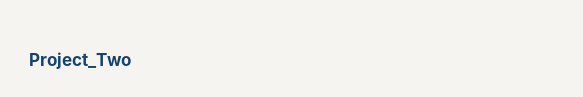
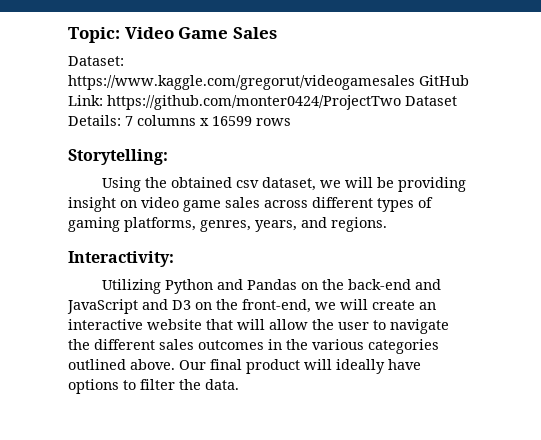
[29,52,131,69] Project_Two -> [68,27,277,43] [68,56,124,66] [68,75,469,90] [68,95,457,110] [68,115,291,126] [68,149,168,165] [101,177,466,192] [68,197,433,212] [68,217,387,232] [68,251,174,267] [101,279,441,294] [67,299,436,314] [68,319,449,334] [68,339,439,354] [68,359,421,374] [68,379,239,394] Topic: Video Game Sales // Dataset: https://www.kaggle.com/gregorut/videogamesales GitHub Link: https://github.com/monter0424/ProjectTwo Dataset Details: 7 columns x 16599 rows // Storytelling: // Using the obtained csv dataset, we will be providing insight on video game sales across different types of gaming platforms, genres, years, and regions. // Interactivity: // Utilizing Python and Pandas on the back-end and JavaScript and D3 on the front-end, we will create an interactive website that will allow the user to navigate the different sales outcomes in the various categories outlined above. Our final product will ideally have options to filter the data.

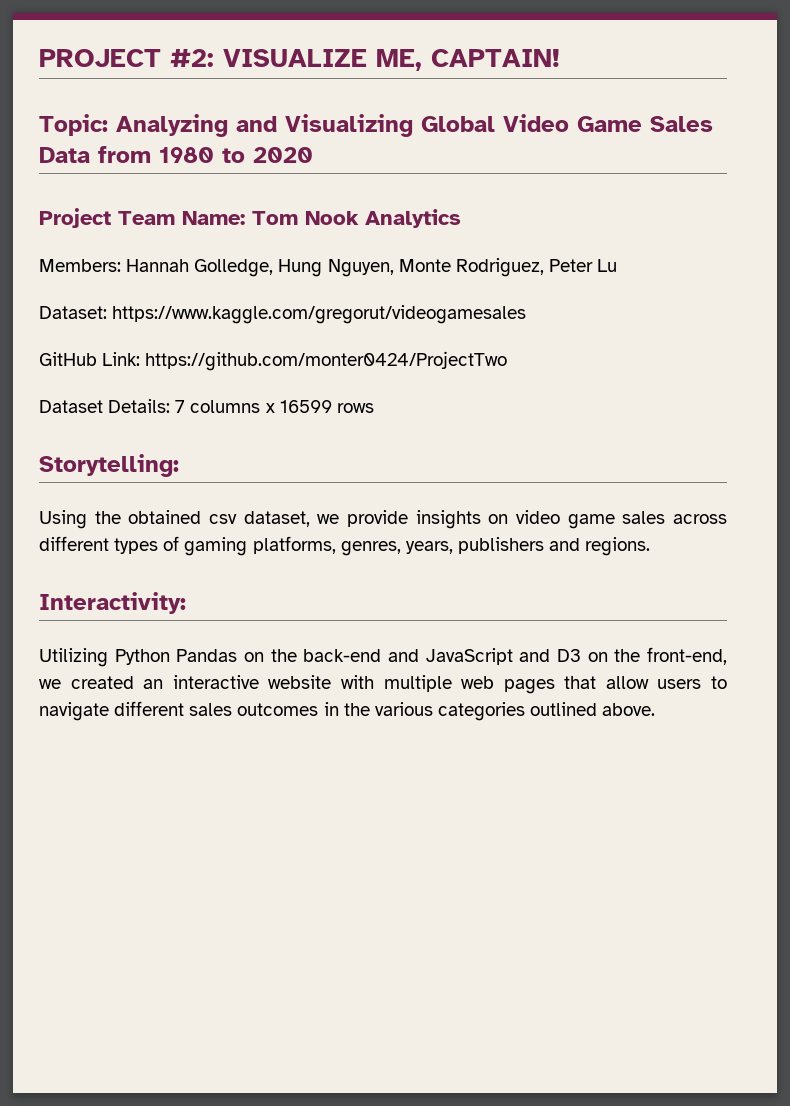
[68,27,277,43] Topic: Video Game Sales -> [39,49,560,71] [39,114,713,137] [39,146,313,163] [39,208,461,228] [39,258,618,277] PROJECT #2: VISUALIZE ME, CAPTAIN! // Topic: Analyzing and Visualizing Global Video Game Sales Data from 1980 to 2020 // Project Team Name: Tom Nook Analytics // Members: Hannah Golledge, Hung Nguyen, Monte Rodriguez, Peter Lu
(415, 82) none -> (527, 314) //
(401, 102) none -> (508, 361) //
[344,177,466,192] [68,197,116,212] will be providing insight -> [347,510,481,529] provide insights
(297, 226) none -> [457,537,544,554] publishers
[216,279,243,290] and -> (170, 657) none
[340,299,415,310] will create -> [70,676,134,689] created
[206,319,369,330] that will allow the user -> [340,675,702,694] with multiple web pages that allow users
[68,339,90,350] the -> (109, 711) none
[179,359,421,374] [68,379,239,394] Our final product will ideally have options to filter the data. -> (656, 709) none

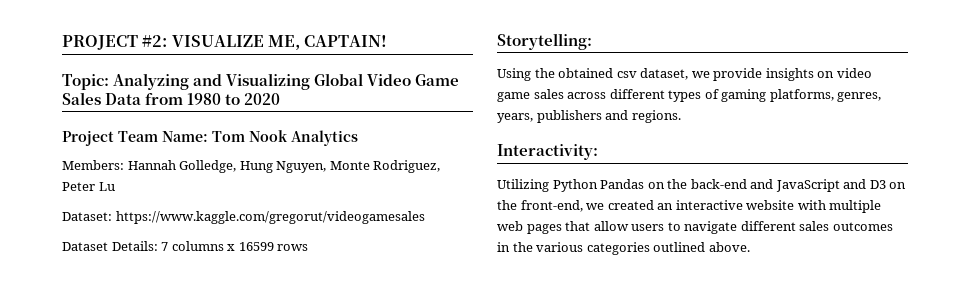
[39,351,508,371] // GitHub Link: https://github.com/monter0424/ProjectTwo -> (425, 217) none

